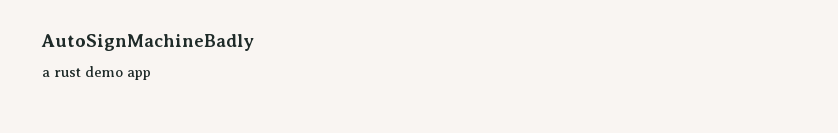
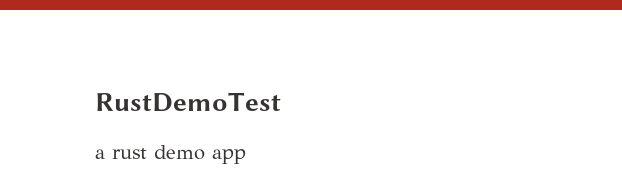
[41,34,254,51] AutoSignMachineBadly -> [95,92,281,112] RustDemoTest

